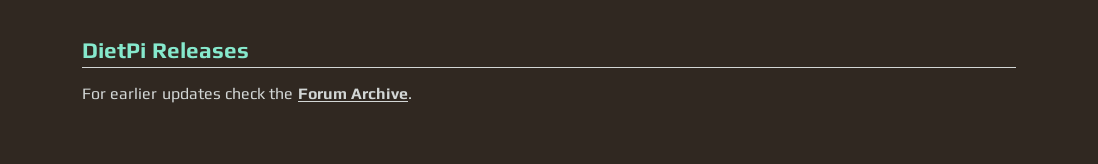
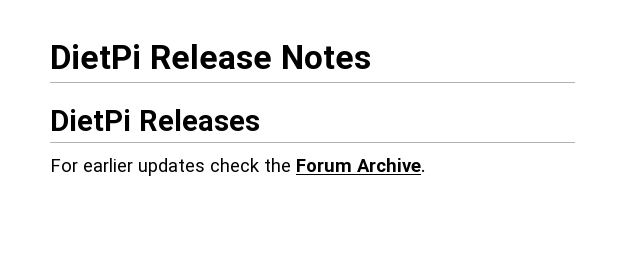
[82,43,146,59] DietPi -> [50,44,372,69] [50,109,131,131] DietPi Release Notes // DietPi

